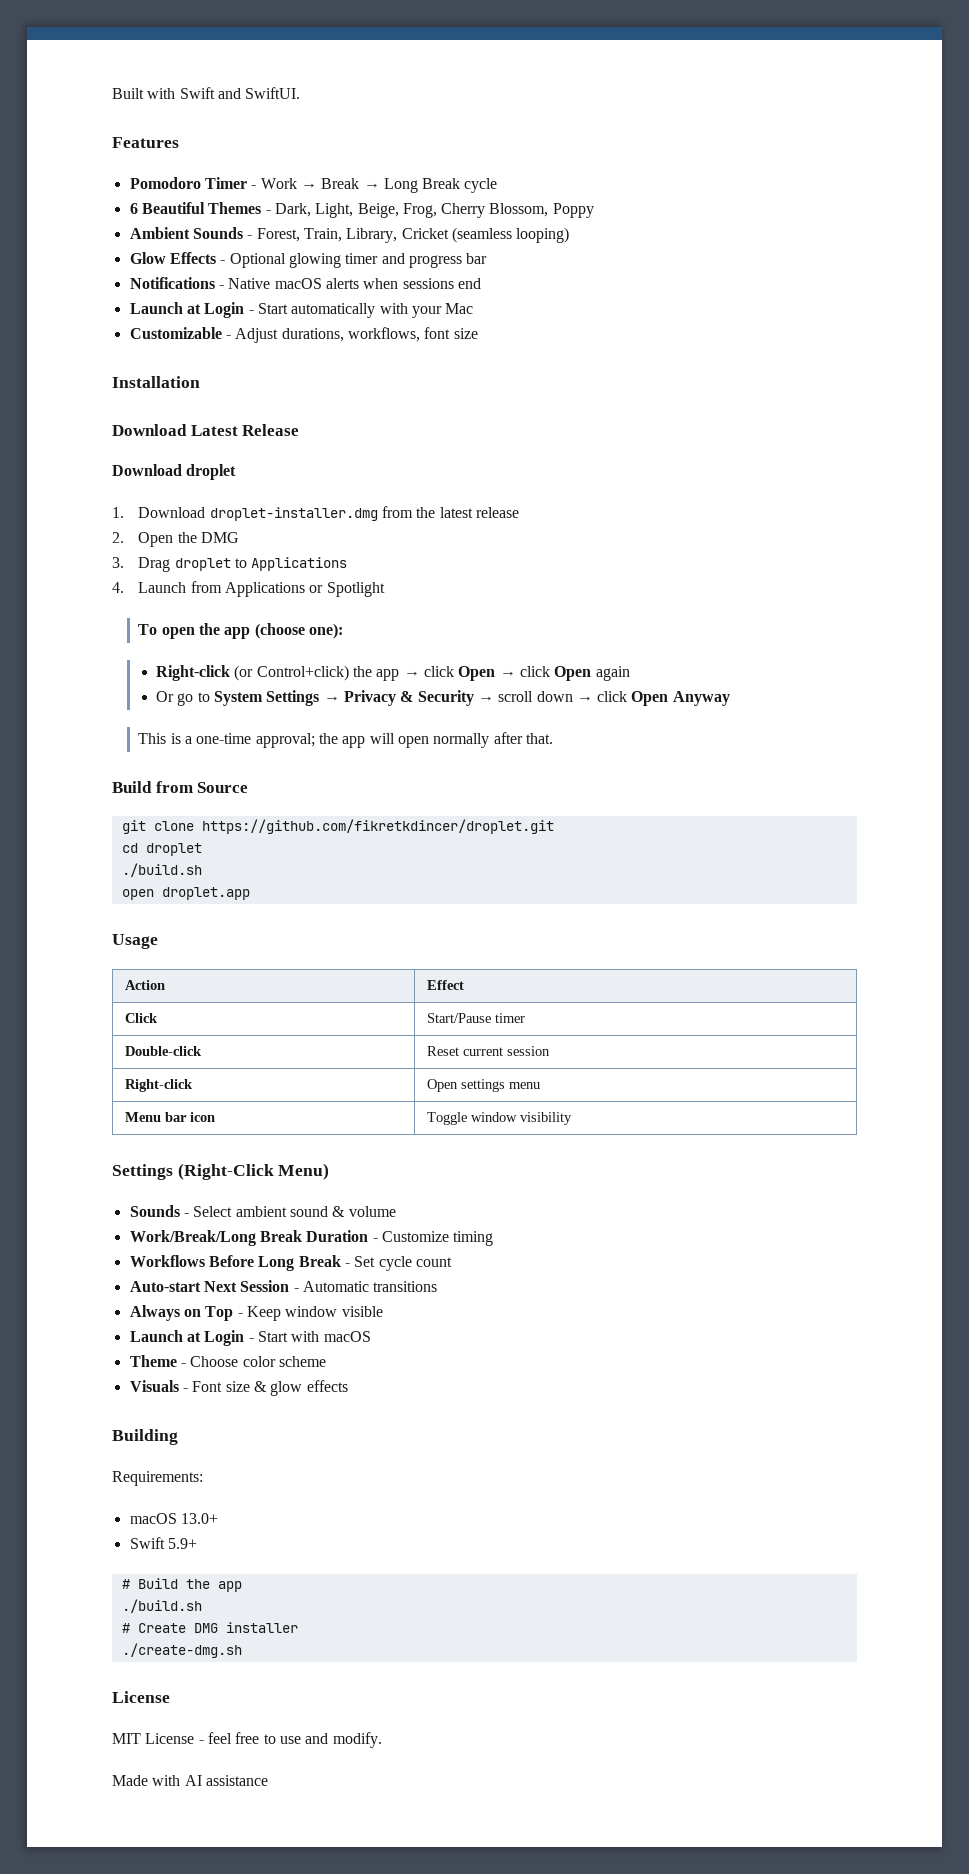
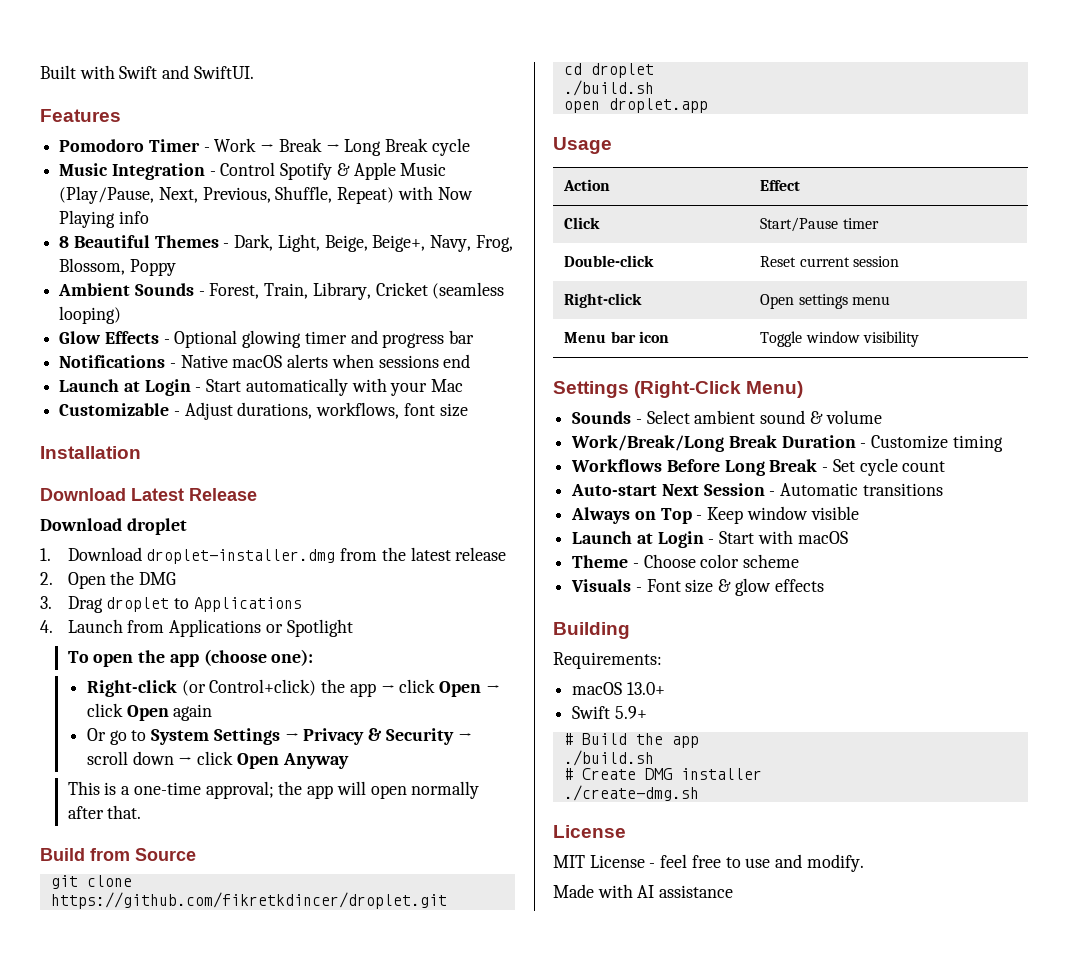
[129,203,138,214] 6 -> [59,162,447,180] [59,186,473,204] [59,210,149,228] [59,236,70,248] Music Integration - Control Spotify & Apple Music (Play/Pause, Next, Previous, Shuffle, Repeat) with Now Playing info // 8
[402,203,486,218] Frog, Cherry -> [372,235,513,252] Beige+, Navy, Frog,

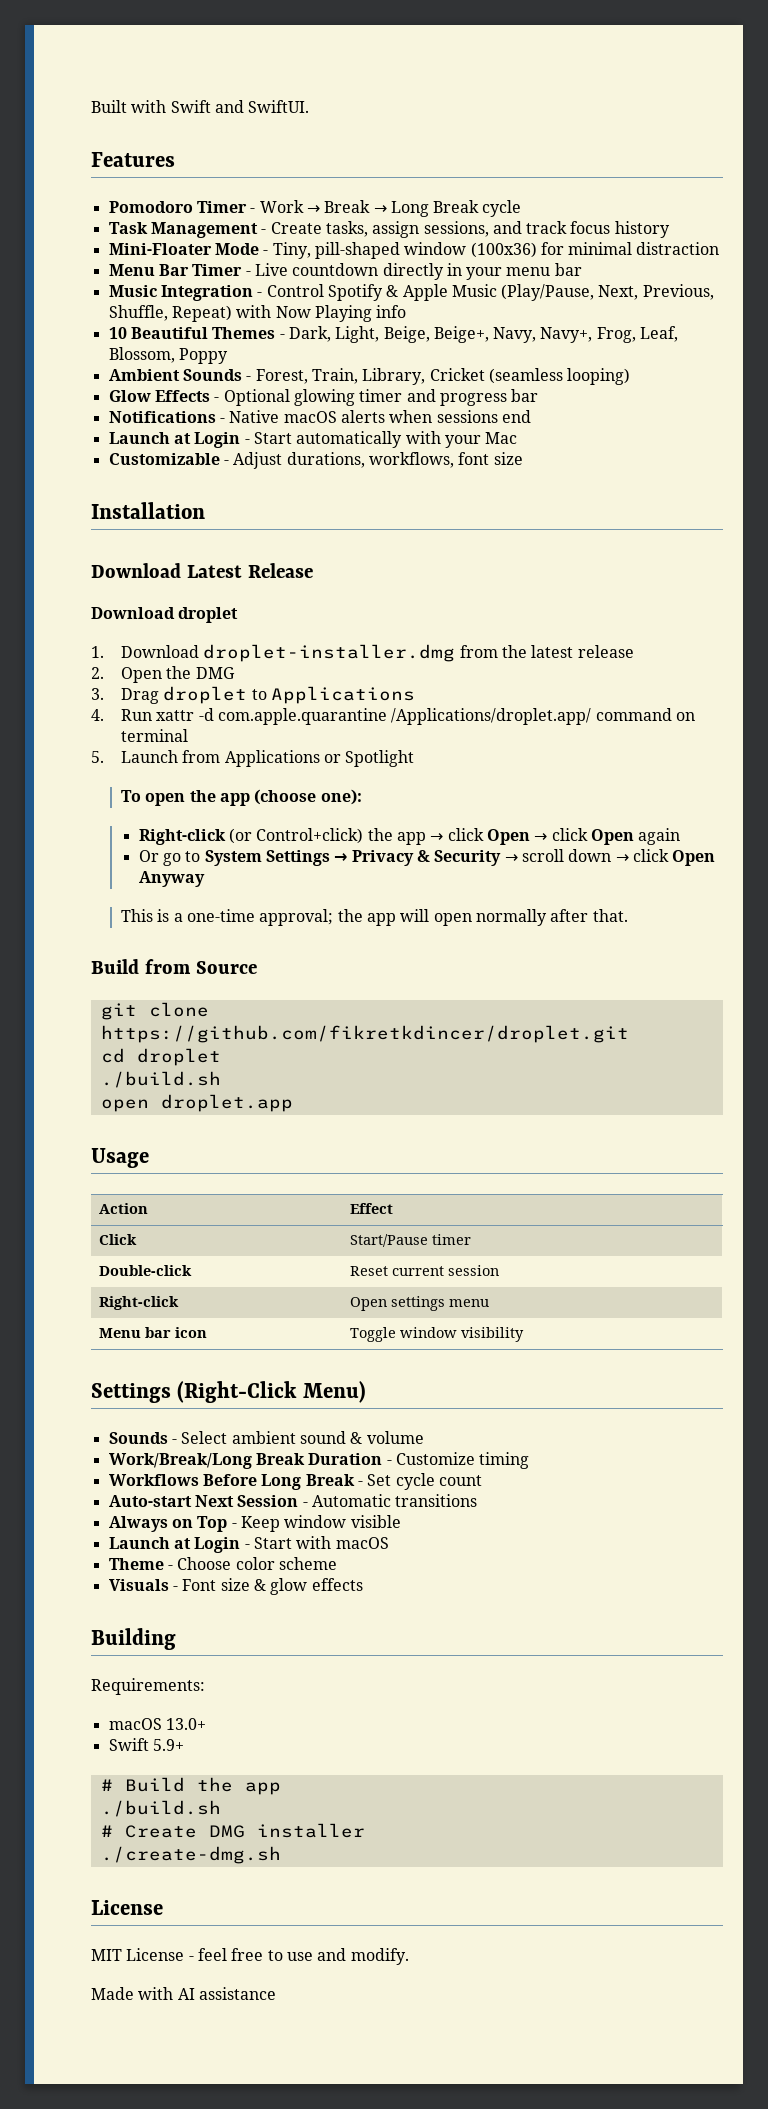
(470, 147) none -> [108,221,670,238] [108,242,720,259] [108,263,582,280] // Task Management - Create tasks, assign sessions, and track focus history // Mini-Floater Mode - Tiny, pill-shaped window (100x36) for minimal distraction // Menu Bar Timer - Live countdown directly in your menu bar
[59,236,70,248] 8 -> [108,327,127,339] 10
[475,235,513,252] Frog, -> [540,326,679,343] Navy+, Frog, Leaf,
(53, 626) none -> [121,708,696,725] [121,729,189,742] [91,751,104,763] Run xattr -d com.apple.quarantine /Applications/droplet.app/ command on terminal // 5.

